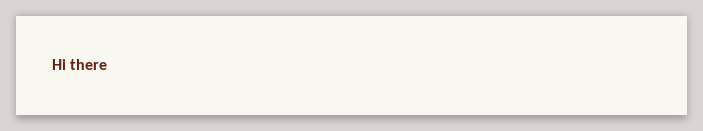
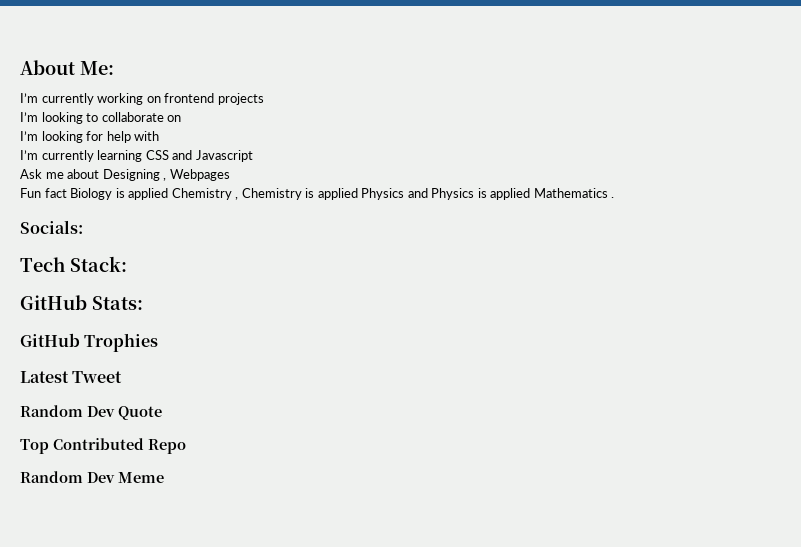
[52,59,108,70] Hi there -> [20,60,114,75] [20,93,264,105] [20,112,182,124] [20,131,160,143] [20,150,253,162] [20,169,230,181] [20,188,615,200] [20,220,83,234] [20,256,127,272] [20,295,143,310] [20,333,159,352] [20,371,123,383] [20,405,162,420] [20,438,186,454] [20,471,164,483] About Me: // I’m currently working on frontend projects // I’m looking to collaborate on // I’m looking for help with // I’m currently learning CSS and Javascript // Ask me about Designing , Webpages // Fun fact Biology is applied Chemistry , Chemistry is applied Physics and Physics is applied Mathematics . // Socials: // Tech Stack: // GitHub Stats: // GitHub Trophies // Latest Tweet // Random Dev Quote // Top Contributed Repo // Random Dev Meme

